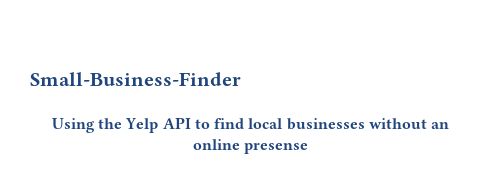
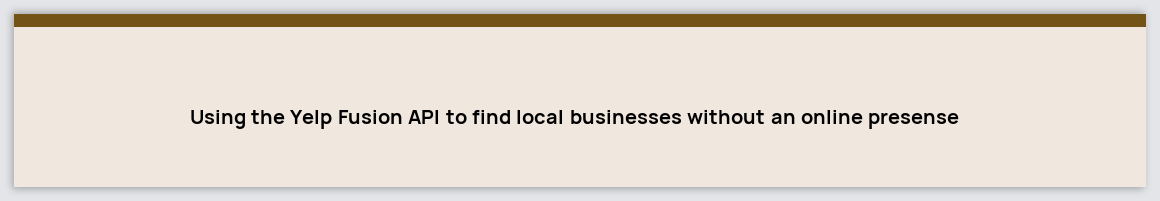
[30,72,241,86] Small-Business-Finder // -> (189, 119) none
(159, 125) none -> [337,110,403,124] Fusion

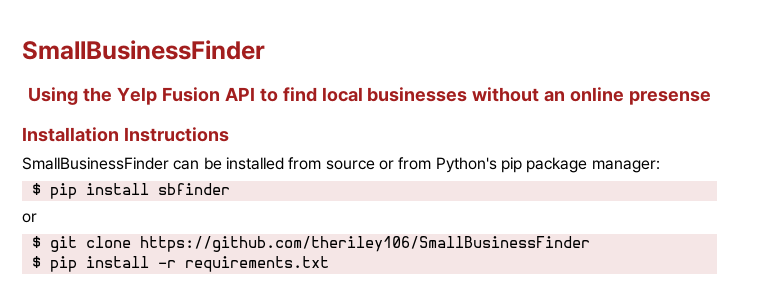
(189, 119) none -> [22,40,265,60] SmallBusinessFinder //
(960, 120) none -> [22,127,229,142] [22,157,660,173] [31,183,230,199] [22,213,37,223] [31,236,590,252] [31,256,329,272] // Installation Instructions // SmallBusinessFinder can be installed from source or from Python's pip package manager: // $ pip install sbfinder // or // $ git clone https://github.com/theriley106/SmallBusinessFinder // $ pip install -r requirements.txt

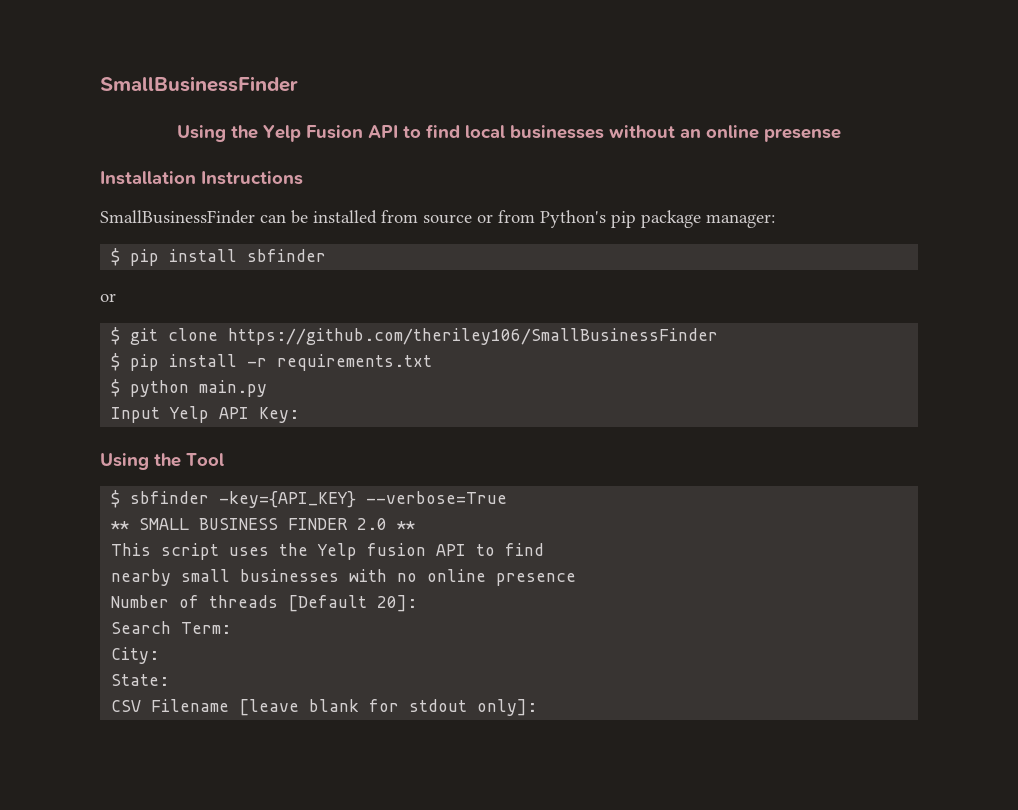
(329, 264) none -> [111,379,268,397] [111,406,300,423] [100,453,224,470] [111,490,508,508] [111,518,416,530] [111,543,545,560] [111,569,577,586] [111,595,418,612] [111,621,232,634] [111,647,160,664] [111,674,170,686] [111,699,538,716] // $ python main.py // Input Yelp API Key: // Using the Tool // $ sbfinder -key={API_KEY} --verbose=True // ** SMALL BUSINESS FINDER 2.0 ** // This script uses the Yelp fusion API to find // nearby small businesses with no online presence // Number of threads [Default 20]: // Search Term: // City: // State: // CSV Filename [leave blank for stdout only]:

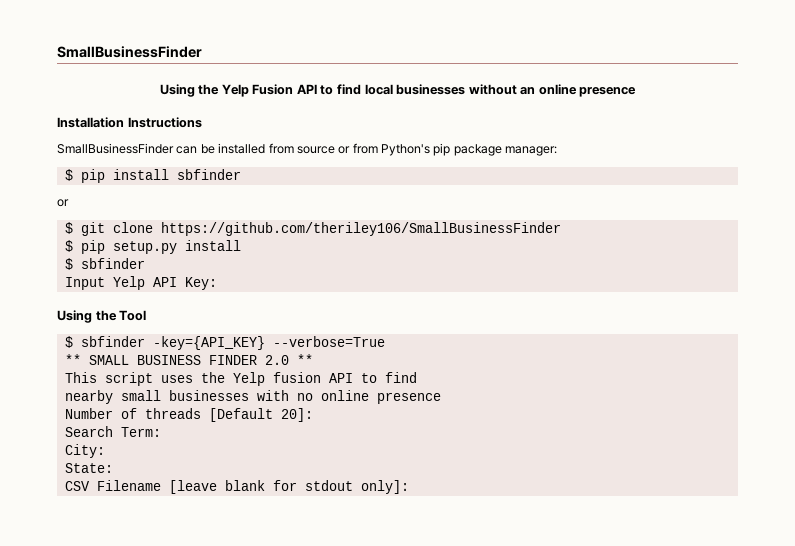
[764,128,841,142] presense -> [579,87,637,97] presence
[169,354,433,371] [111,379,268,397] install -r requirements.txt // $ python main.py -> [112,240,241,254] [64,258,145,270] setup.py install // $ sbfinder

